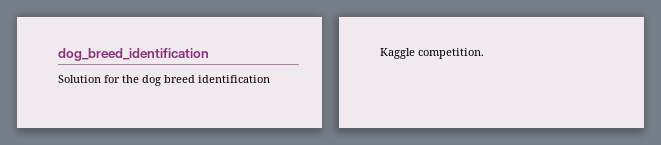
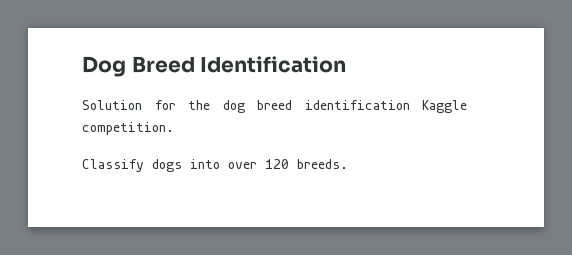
[58,48,209,61] dog_breed_identification -> [82,56,347,77] Dog Breed Identification
(484, 53) none -> [82,159,348,172] // Classify dogs into over 120 breeds.

